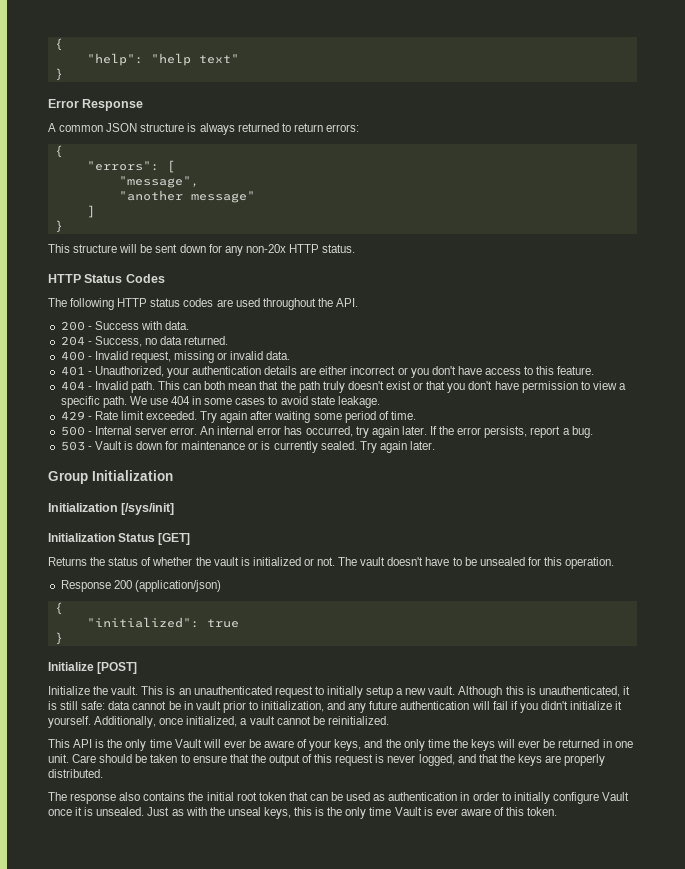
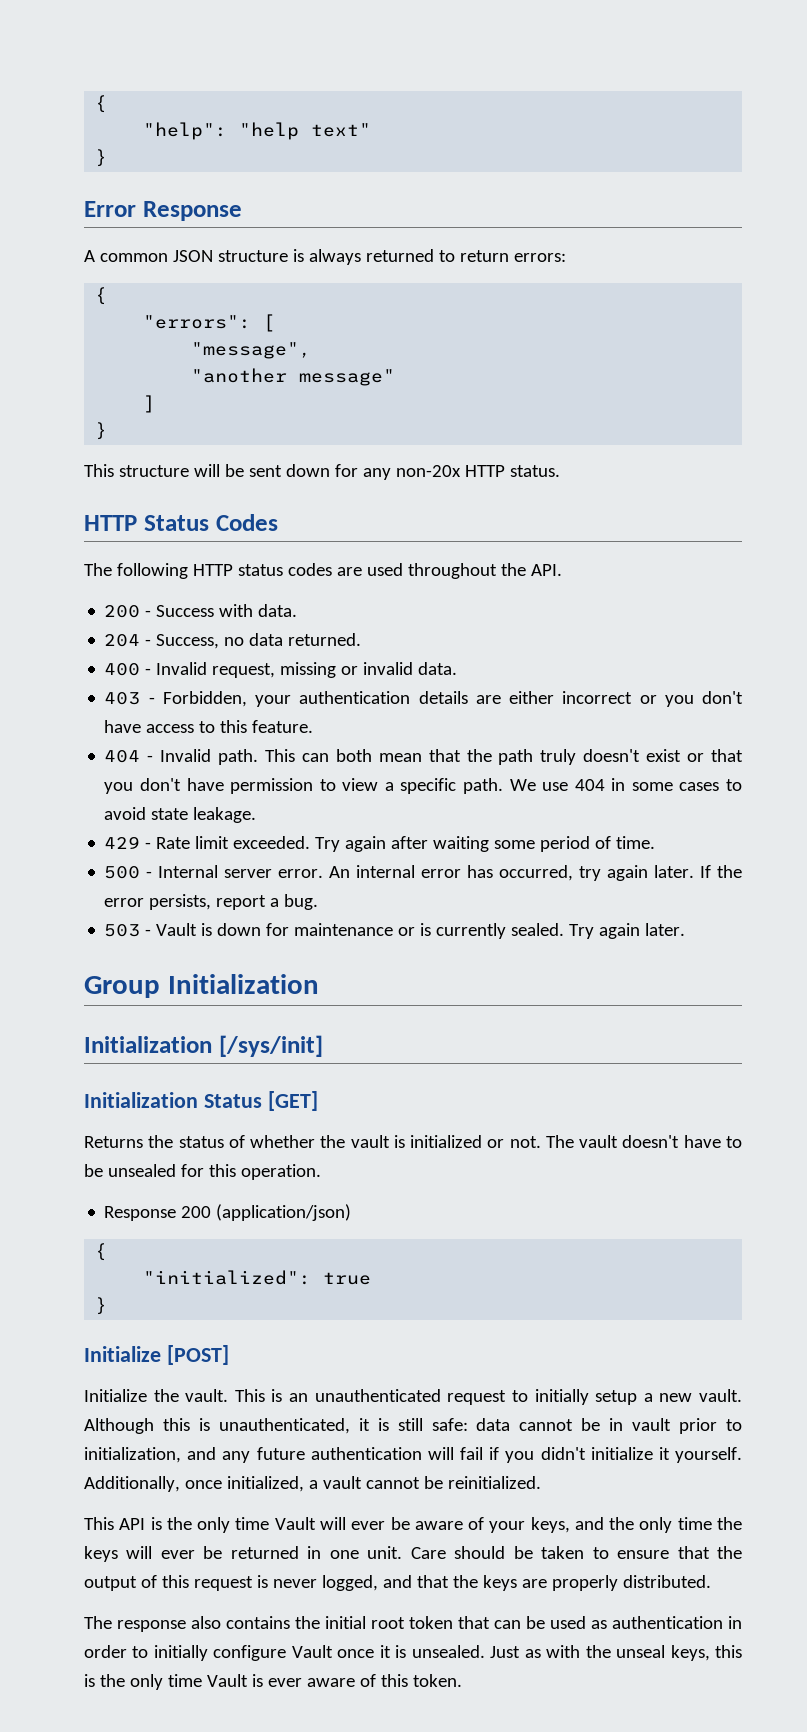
[60,366,164,377] 401 - Unauthorized, -> [104,691,247,707] 403 - Forbidden,

